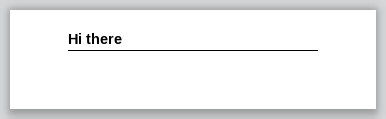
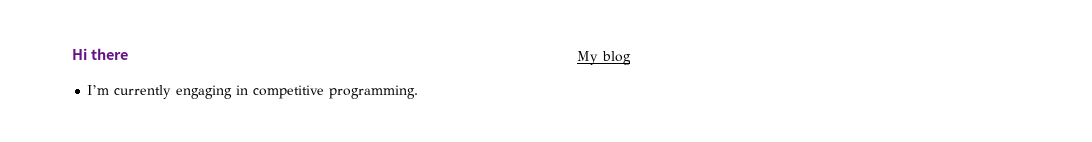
(122, 38) none -> [87,85,419,99] [576,51,631,65] // I’m currently engaging in competitive programming. // My blog

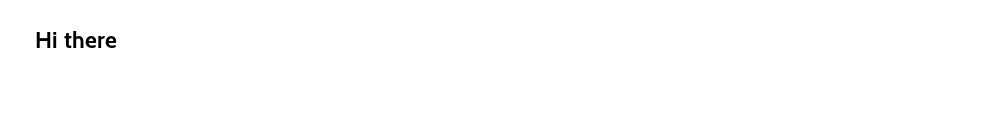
[87,85,419,99] [576,51,631,65] // I’m currently engaging in competitive programming. // My blog -> (118, 39) none

